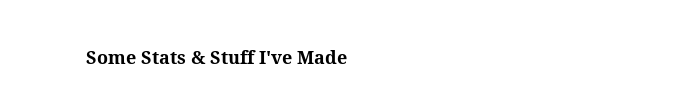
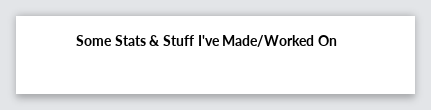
[297,50,347,64] Made -> [222,35,337,47] Made/Worked On

